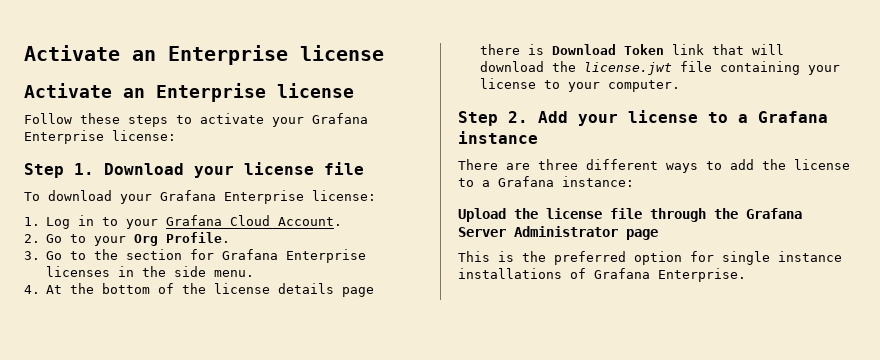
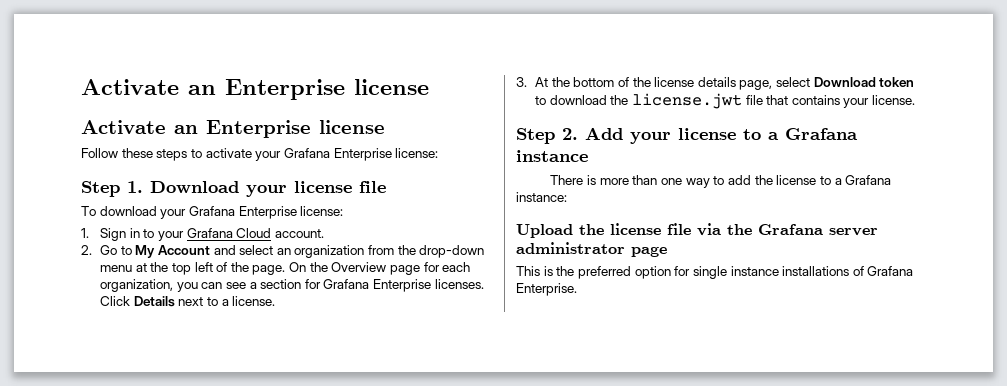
[46,217,71,229] Log -> [99,228,126,241] Sign
[278,217,343,226] Account. -> [274,229,324,238] account.
[94,232,231,246] [24,249,367,263] [46,266,255,277] [24,285,40,294] your Org Profile. // 3. Go to the section for Grafana Enterprise licenses in the side menu. // 4. -> [135,245,485,258] [99,262,471,275] [99,279,484,292] [99,296,276,307] [516,77,527,87] My Account and select an organization from the drop-down menu at the top left of the page. On the Overview page for each organization, you can see a section for Grafana Enterprise licenses. Click Details next to a license. // 3.
[342,287,375,297] [480,44,785,55] [480,61,841,75] [480,78,681,92] page there is Download Token link that will download the license.jwt file containing your license to your computer. -> [739,77,915,90] [534,93,916,109] page, select Download token to download the license.jwt file that contains your license.
[506,159,698,173] are three different ways -> [587,175,710,188] is more than one way
[650,208,706,222] through -> [697,223,721,236] via
[458,226,618,237] Server Administrator -> [829,228,878,236] [516,242,625,254] server administrator

